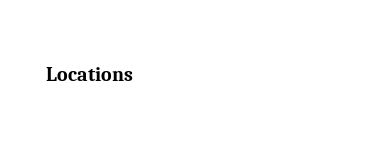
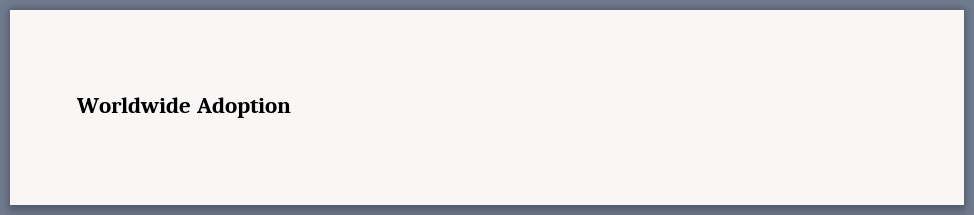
[46,67,133,81] Locations -> [76,97,292,118] Worldwide Adoption

